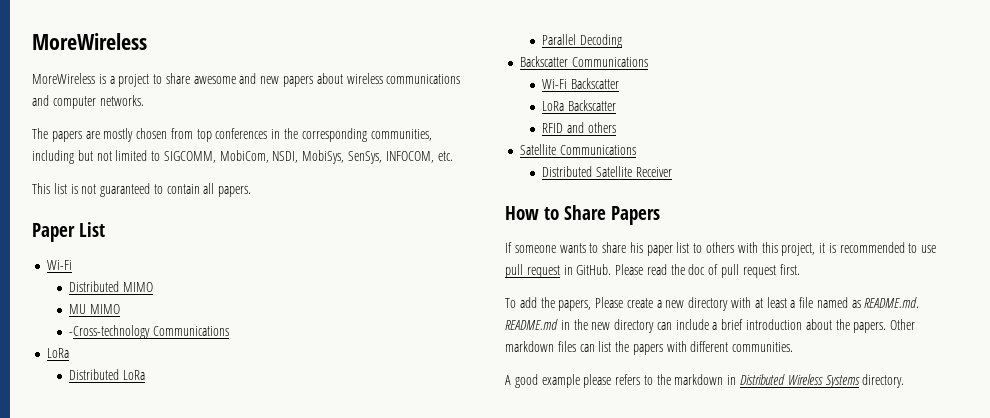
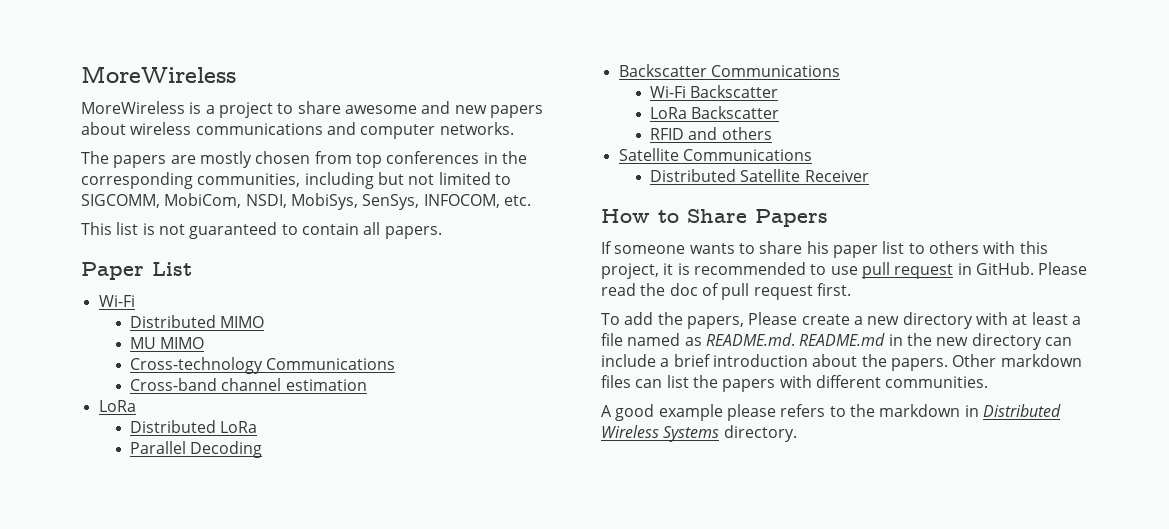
[69,325,229,339] -Cross-technology Communications -> [129,357,396,374] [129,378,367,391] Cross-technology Communications // Cross-band channel estimation

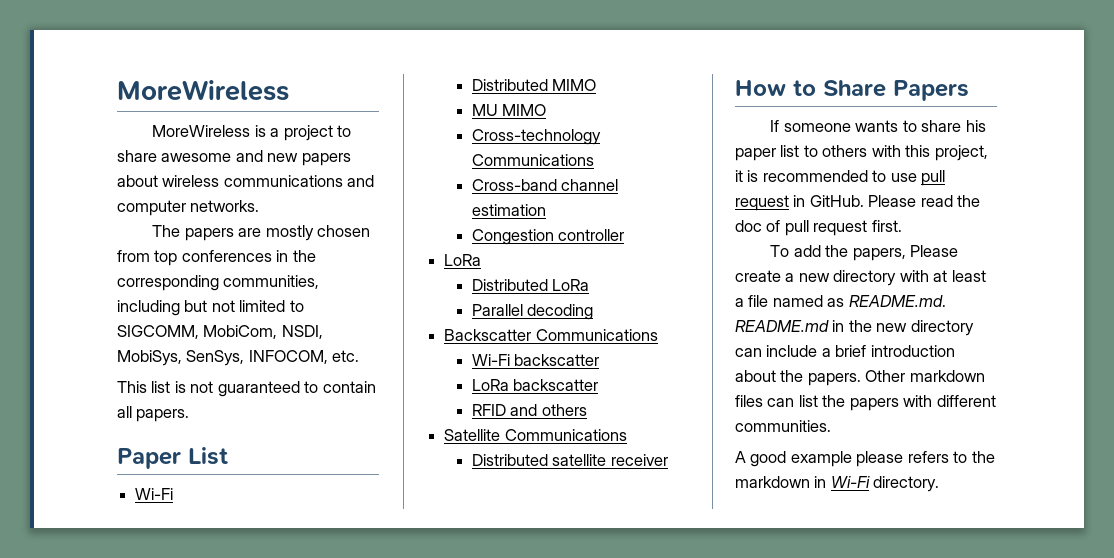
(367, 385) none -> [471,229,625,245] // Congestion controller
[190,441,263,458] Decoding -> [527,304,594,320] decoding
[690,85,779,98] [649,106,780,119] Backscatter // LoRa Backscatter -> [514,354,600,366] [471,379,599,391] backscatter // LoRa backscatter
[740,169,869,182] Satellite Receiver -> [552,454,668,466] satellite receiver
[982,404,1061,417] [601,425,720,442] Distributed Wireless Systems -> [830,476,870,488] Wi-Fi

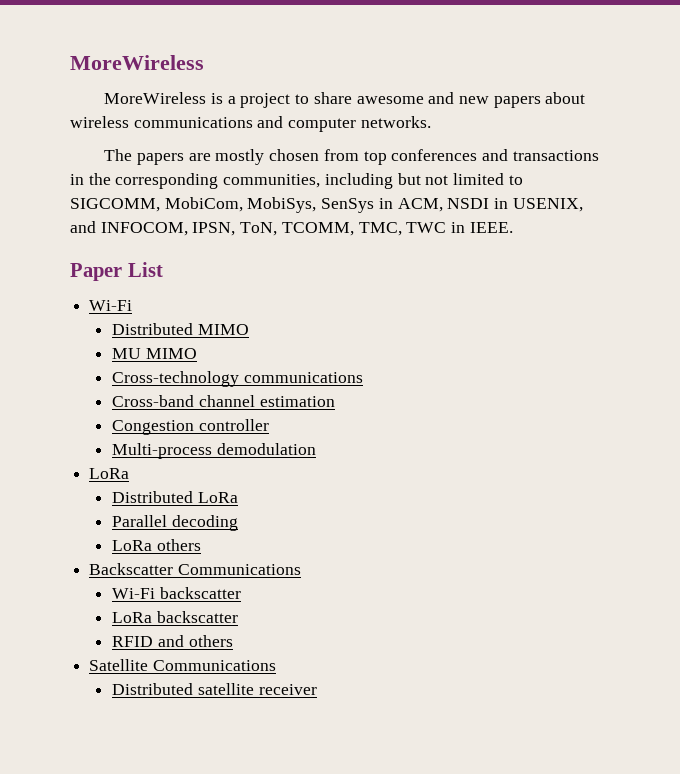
(272, 256) none -> [482,149,599,161] and transactions
[281,325,323,339] [117,350,360,366] [117,381,376,397] [117,406,190,422] NSDI, MobiSys, SenSys, INFOCOM, etc. // This list is not guaranteed to contain all papers. -> [247,197,583,213] [70,221,513,236] MobiSys, SenSys in ACM, NSDI in USENIX, and INFOCOM, IPSN, ToN, TCOMM, TMC, TWC in IEEE.
[471,154,594,166] Communications -> [243,372,363,383] communications
(625, 235) none -> [112,443,316,459] // Multi-process demodulation
(594, 312) none -> [112,539,201,551] // LoRa others
[735,80,969,101] [770,120,986,132] [735,145,988,161] [735,170,946,186] [735,195,981,211] [735,220,902,236] [770,245,959,261] [735,270,986,286] [735,295,946,307] [735,320,974,336] [735,345,955,357] [735,370,985,386] [735,395,996,411] [735,420,831,432] [735,451,995,467] [735,476,940,492] // How to Share Papers // If someone wants to share his paper list to others with this project, it is recommended to use pull request in GitHub. Please read the doc of pull request first. // To add the papers, Please create a new directory with at least a file named as README.md. README.md in the new directory can include a brief introduction about the papers. Other markdown files can list the papers with different communities. // A good example please refers to the markdown in Wi-Fi directory. -> (317, 689) none

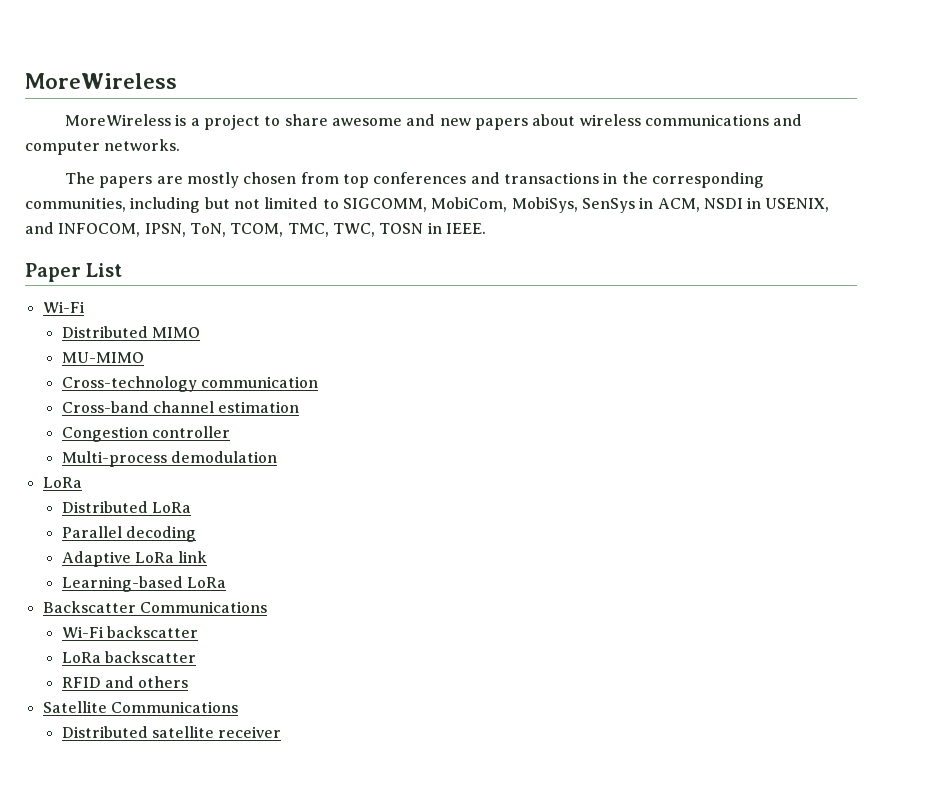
[281,222,447,236] TCOMM, TMC, TWC -> [230,223,424,237] TCOM, TMC, TWC, TOSN
[112,348,197,359] MU MIMO -> [61,352,144,363] MU-MIMO
[243,372,363,383] communications -> [200,376,318,388] communication
[112,539,201,551] LoRa others -> [61,551,208,567] [61,576,226,592] Adaptive LoRa link // Learning-based LoRa

